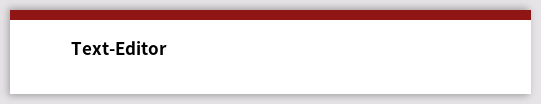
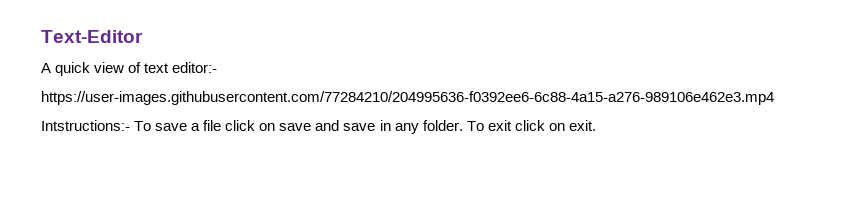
(167, 48) none -> [41,62,218,76] [41,91,774,105] [41,120,596,134] // A quick view of text editor:- // https://user-images.githubusercontent.com/77284210/204995636-f0392ee6-6c88-4a15-a276-989106e462e3.mp4 // Intstructions:- To save a file click on save and save in any folder. To exit click on exit.

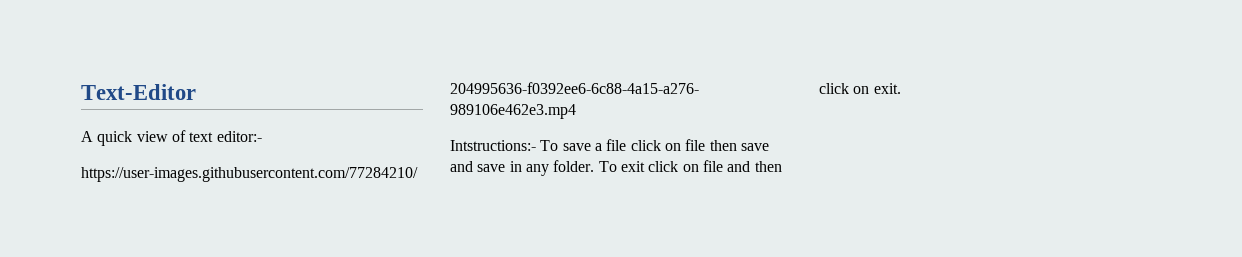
(276, 127) none -> [685,139,737,151] file then
(565, 127) none -> [702,160,782,172] [819,83,870,94] file and then click on

